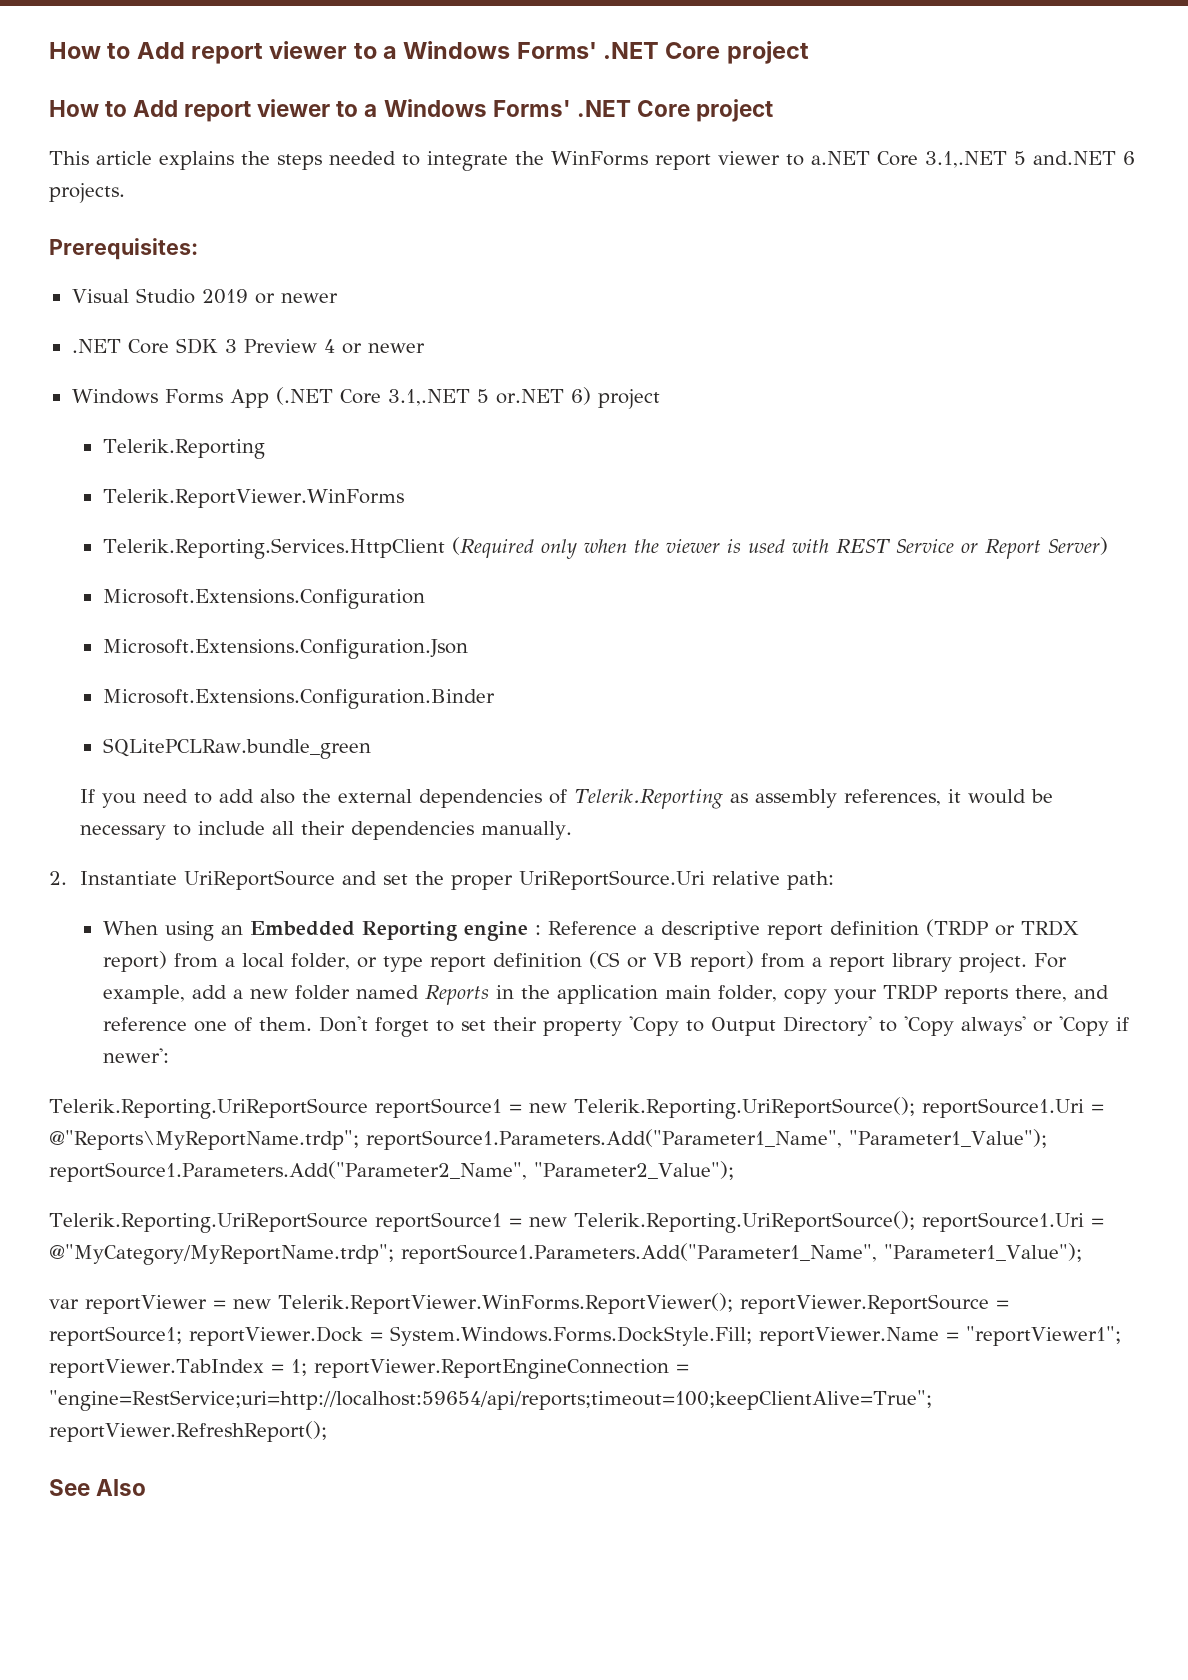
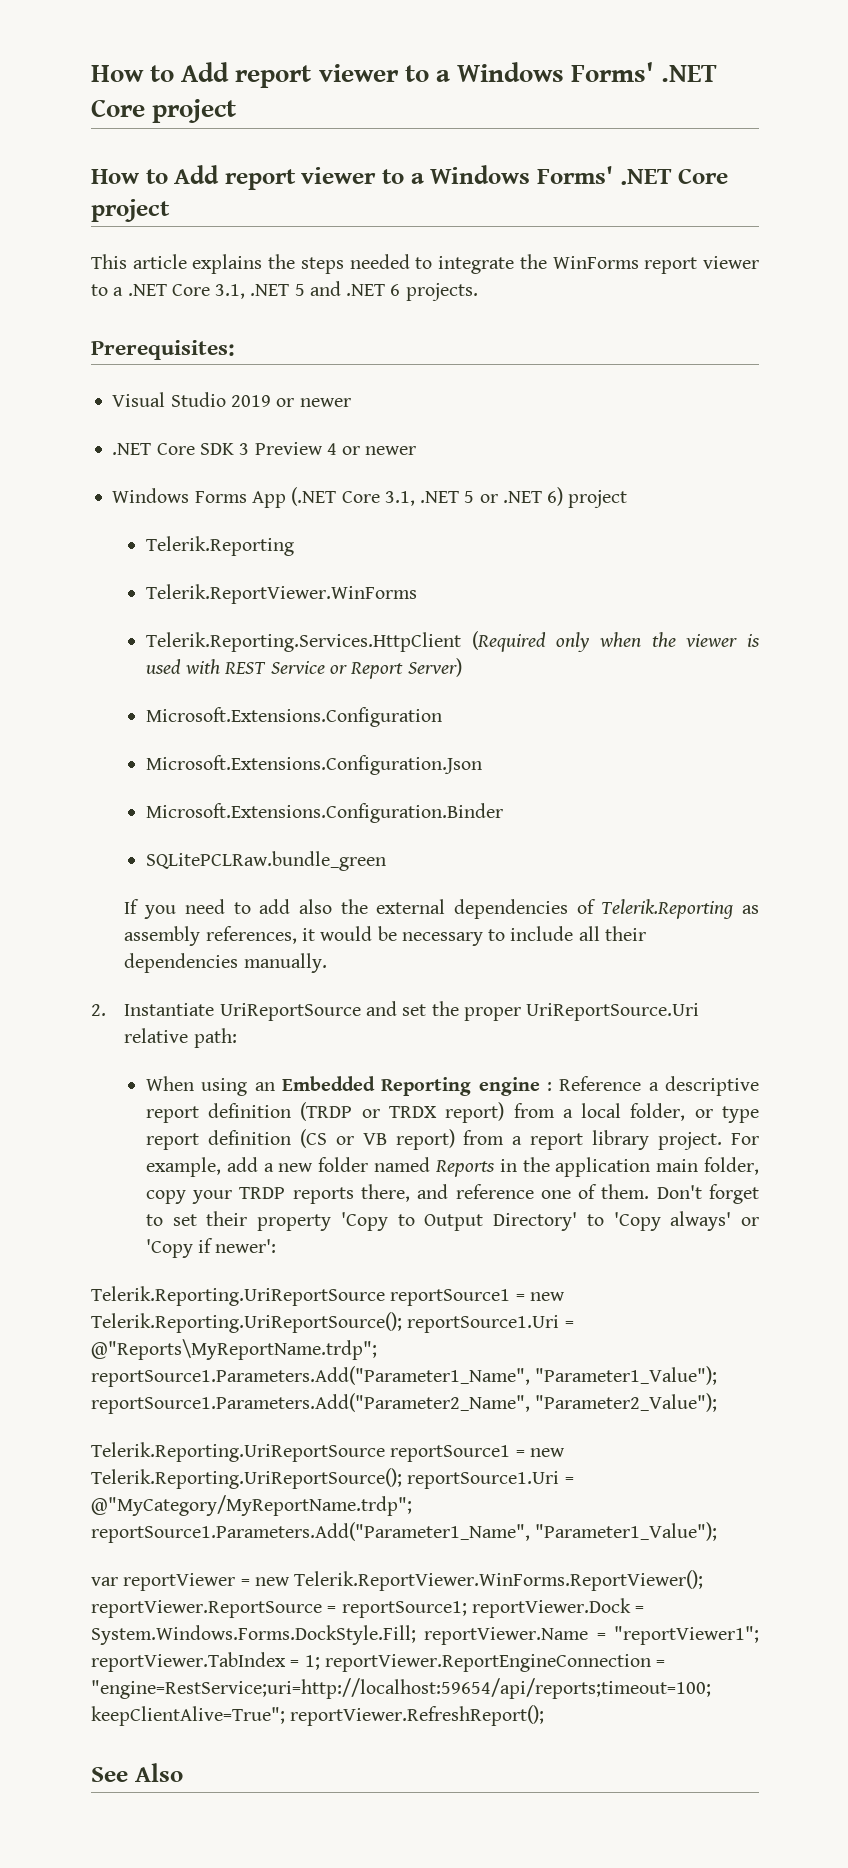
[811,151,1116,168] a.NET Core 3.1,.NET 5 and.NET -> [113,281,386,299] a .NET Core 3.1, .NET 5 and .NET
[387,389,564,406] 3.1,.NET 5 or.NET -> [384,491,542,506] 3.1, .NET 5 or .NET

